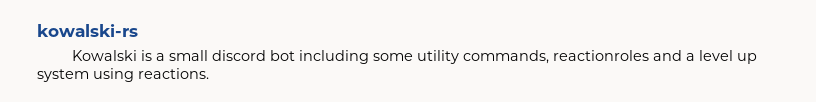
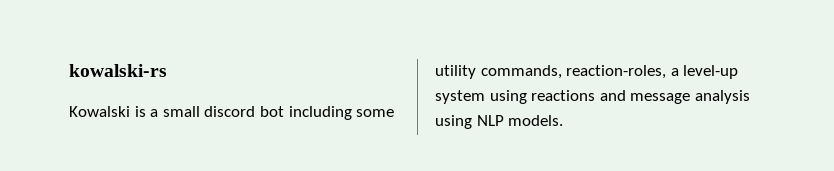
[553,50,758,64] [37,68,209,82] reactionroles and a level up system using reactions. -> [566,65,739,79] [435,90,750,104] [435,115,564,129] reaction-roles, a level-up system using reactions and message analysis using NLP models.

